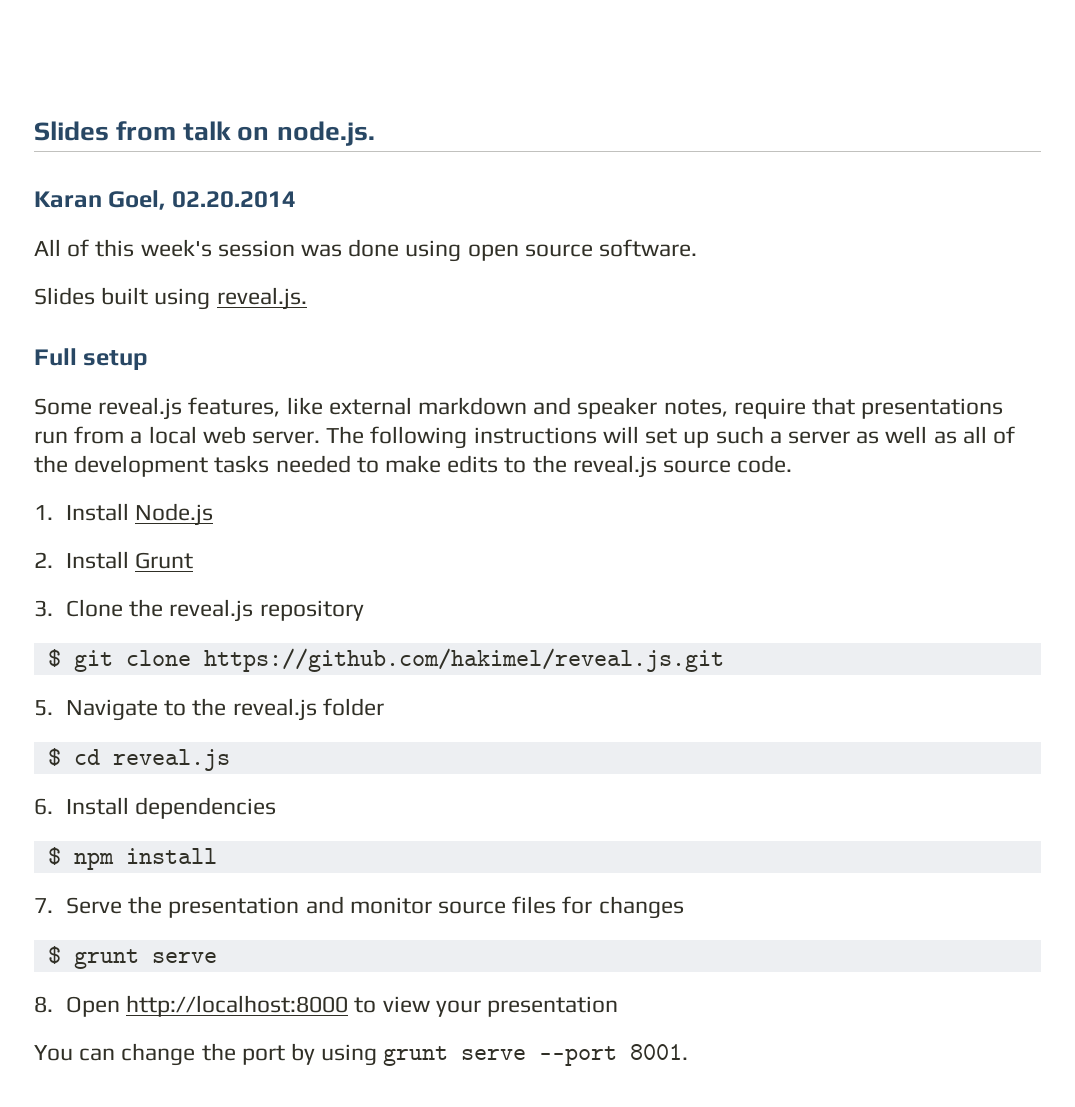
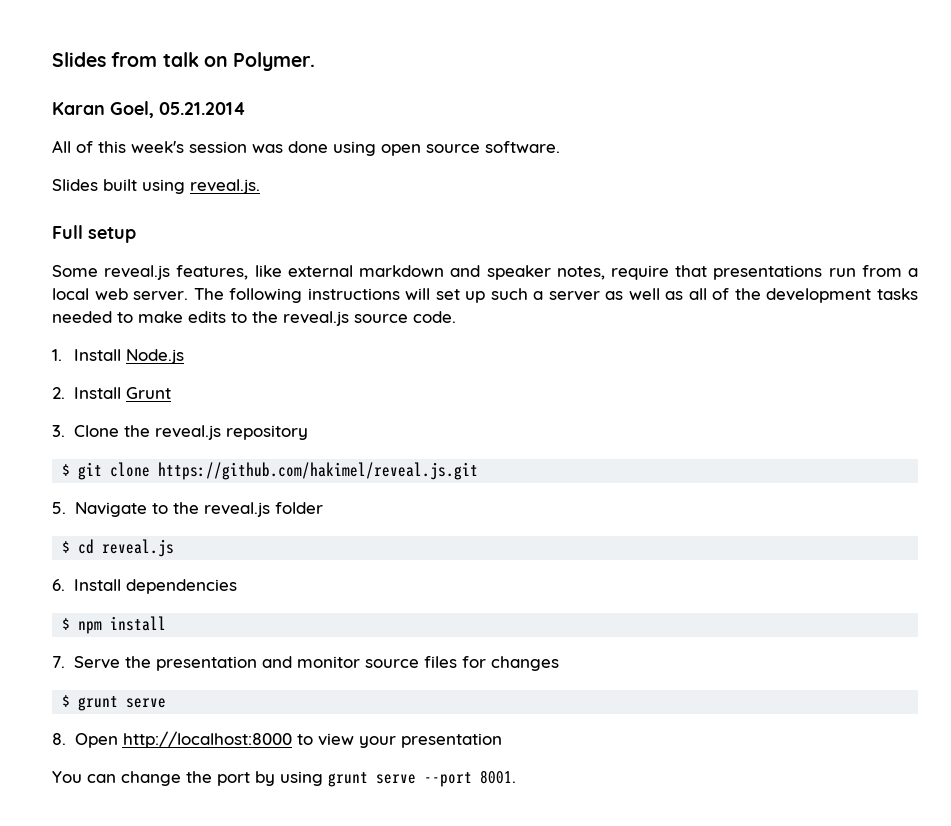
[276,121,375,146] node.js. -> [233,52,316,71] Polymer.
[171,191,296,208] 02.20.2014 -> [159,102,246,115] 05.21.2014

